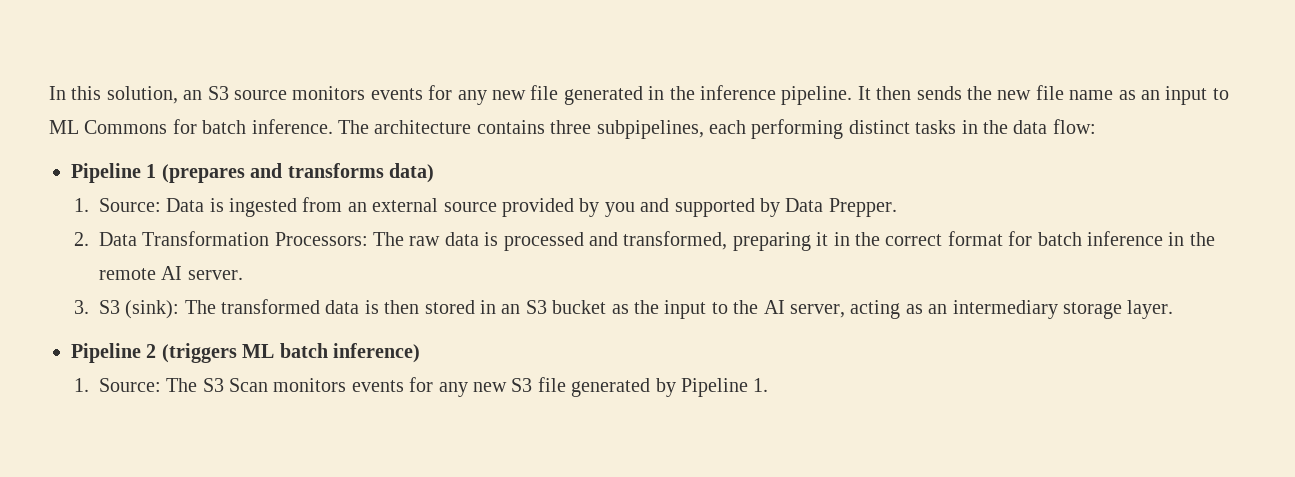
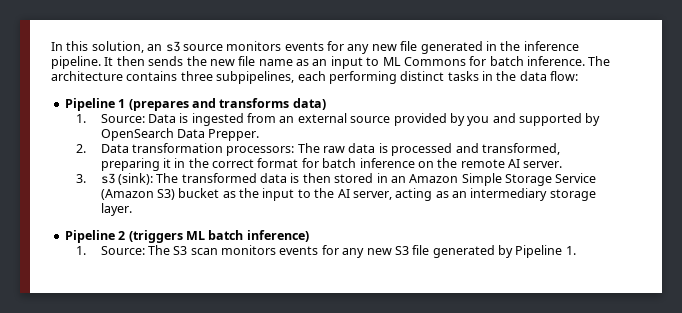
[207,86,229,100] S3 -> [165,41,180,52] s3
(781, 207) none -> [100,128,174,141] OpenSearch
[142,231,368,246] Transformation Processors: -> [131,143,295,156] transformation processors:
[1168,232,1185,246] in -> [417,161,434,168] on
[98,300,120,314] S3 -> [100,173,115,184] s3
[525,300,547,314] S3 -> [409,173,597,186] [100,189,175,200] Amazon Simple Storage Service (Amazon S3)
[229,378,269,392] Scan -> [190,248,218,255] scan

